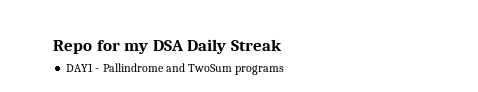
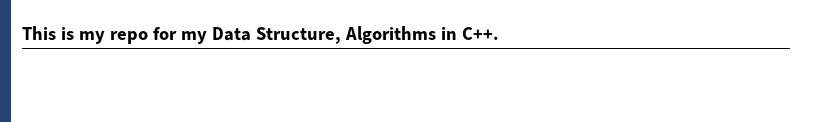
[53,39,282,54] [66,63,285,75] Repo for my DSA Daily Streak // DAY1 - Pallindrome and TwoSum programs -> [22,26,499,44] This is my repo for my Data Structure, Algorithms in C++.

